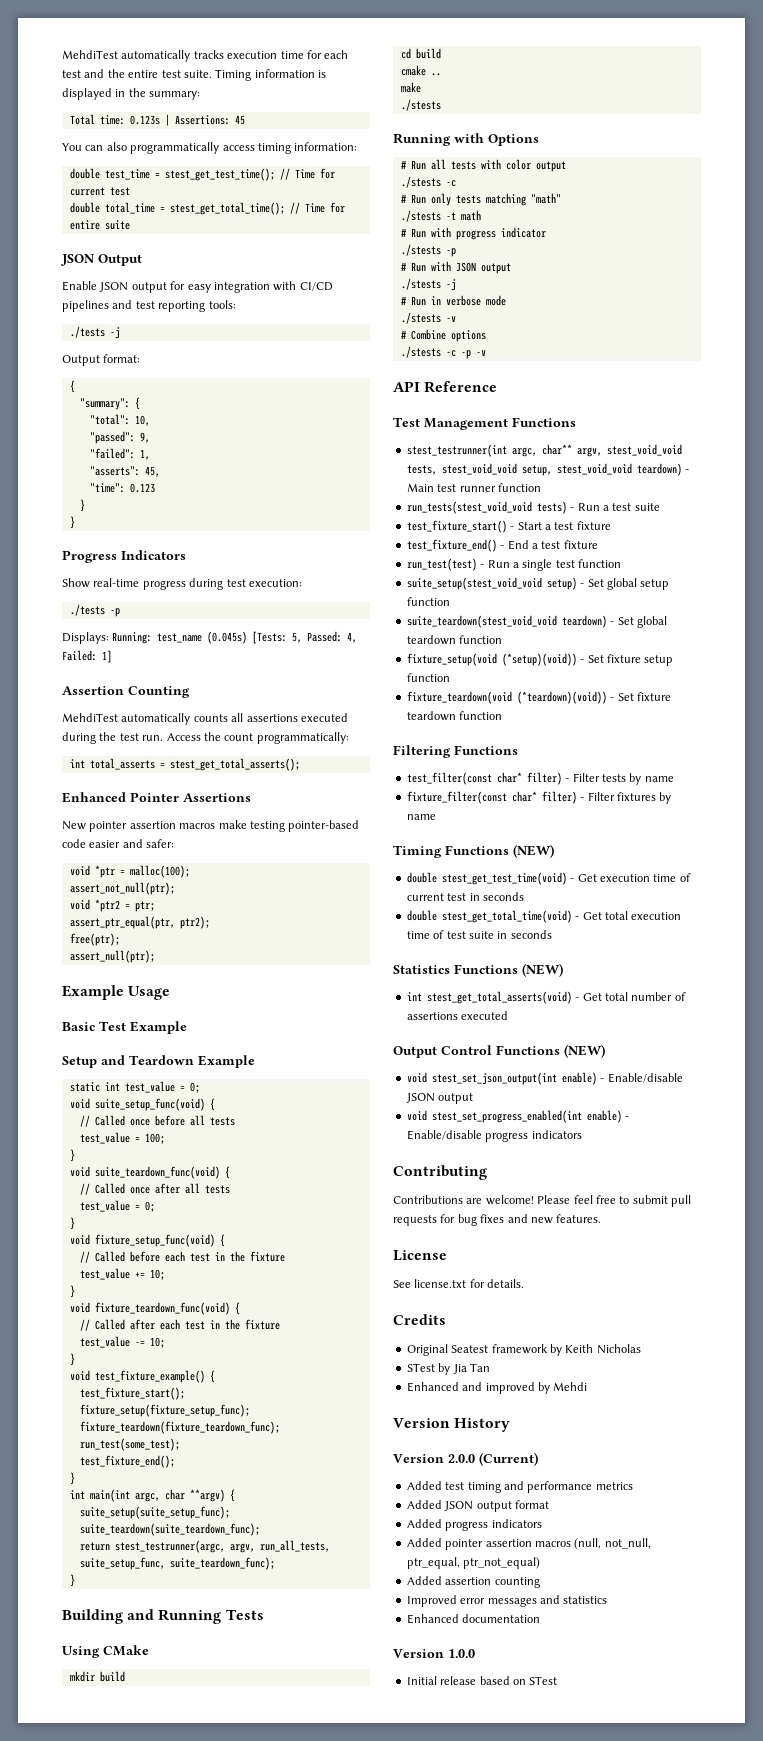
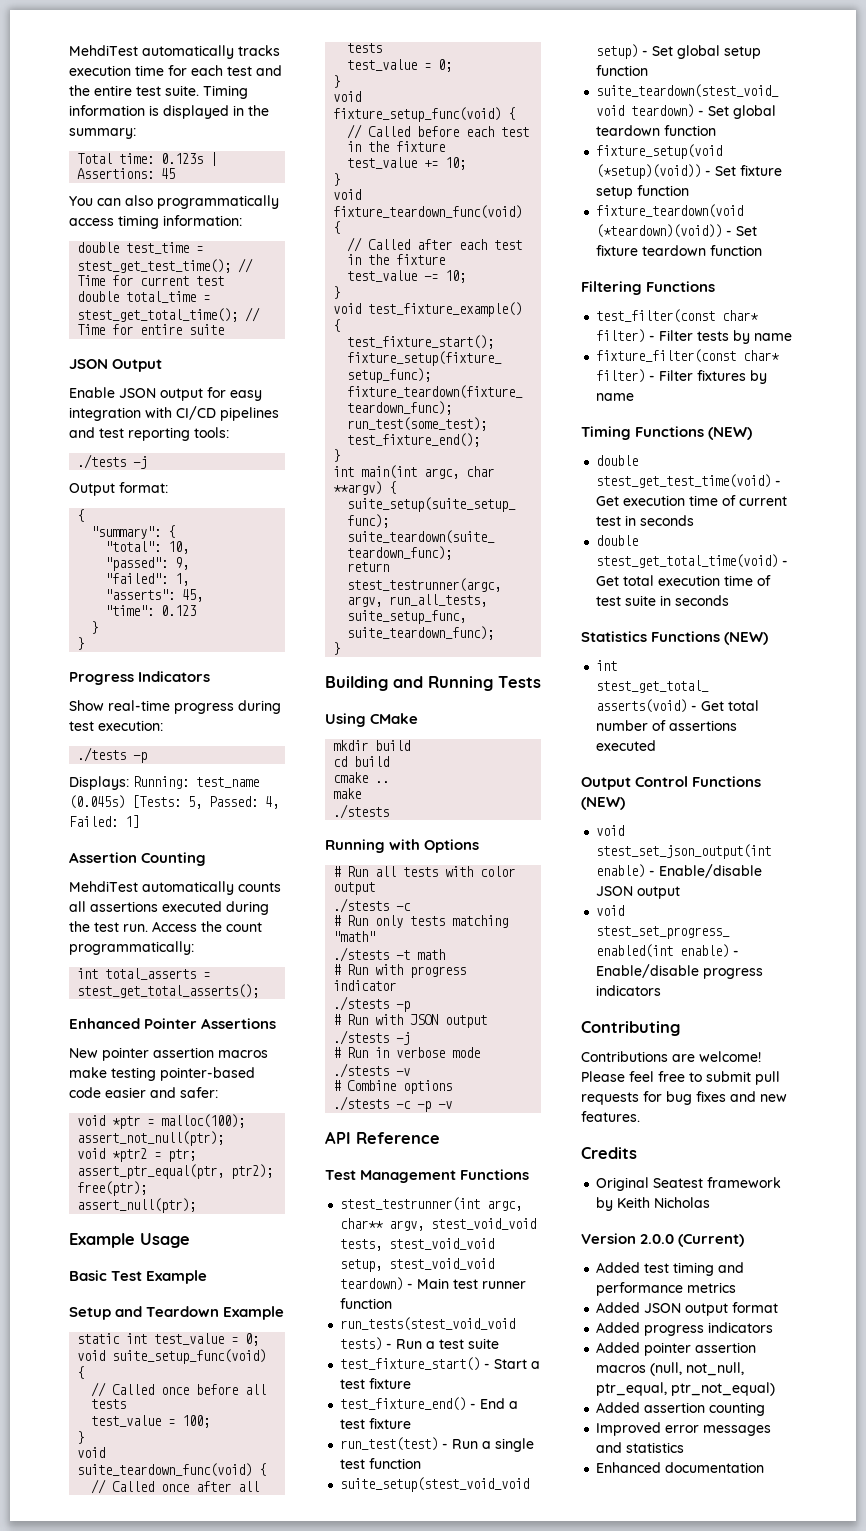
[393,1250,447,1261] [393,1279,525,1288] // License // See license.txt for details. -> (640, 1116) none
[406,1363,490,1375] [406,1382,588,1394] [393,1418,511,1432] // STest by Jia Tan // Enhanced and improved by Mehdi // Version History -> (711, 1202) none
[393,1649,475,1658] [406,1676,558,1685] // Version 1.0.0 // Initial release based on STest -> (765, 1467) none

